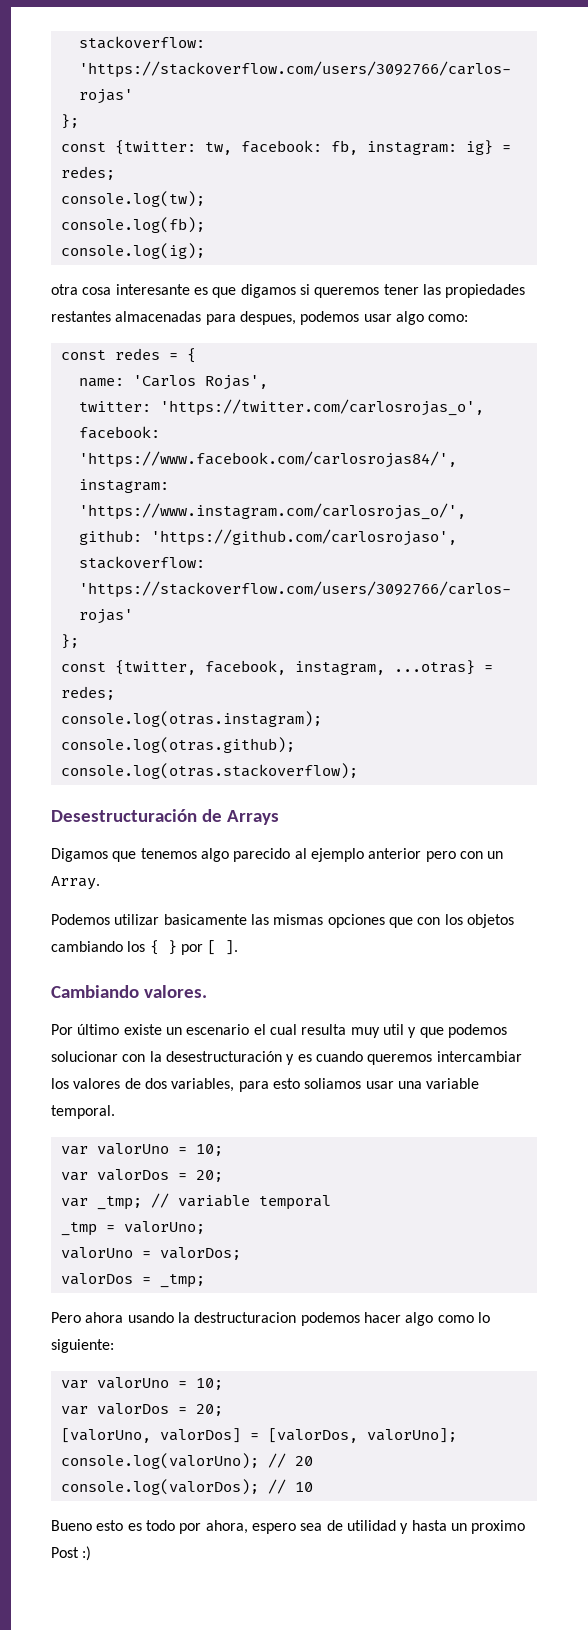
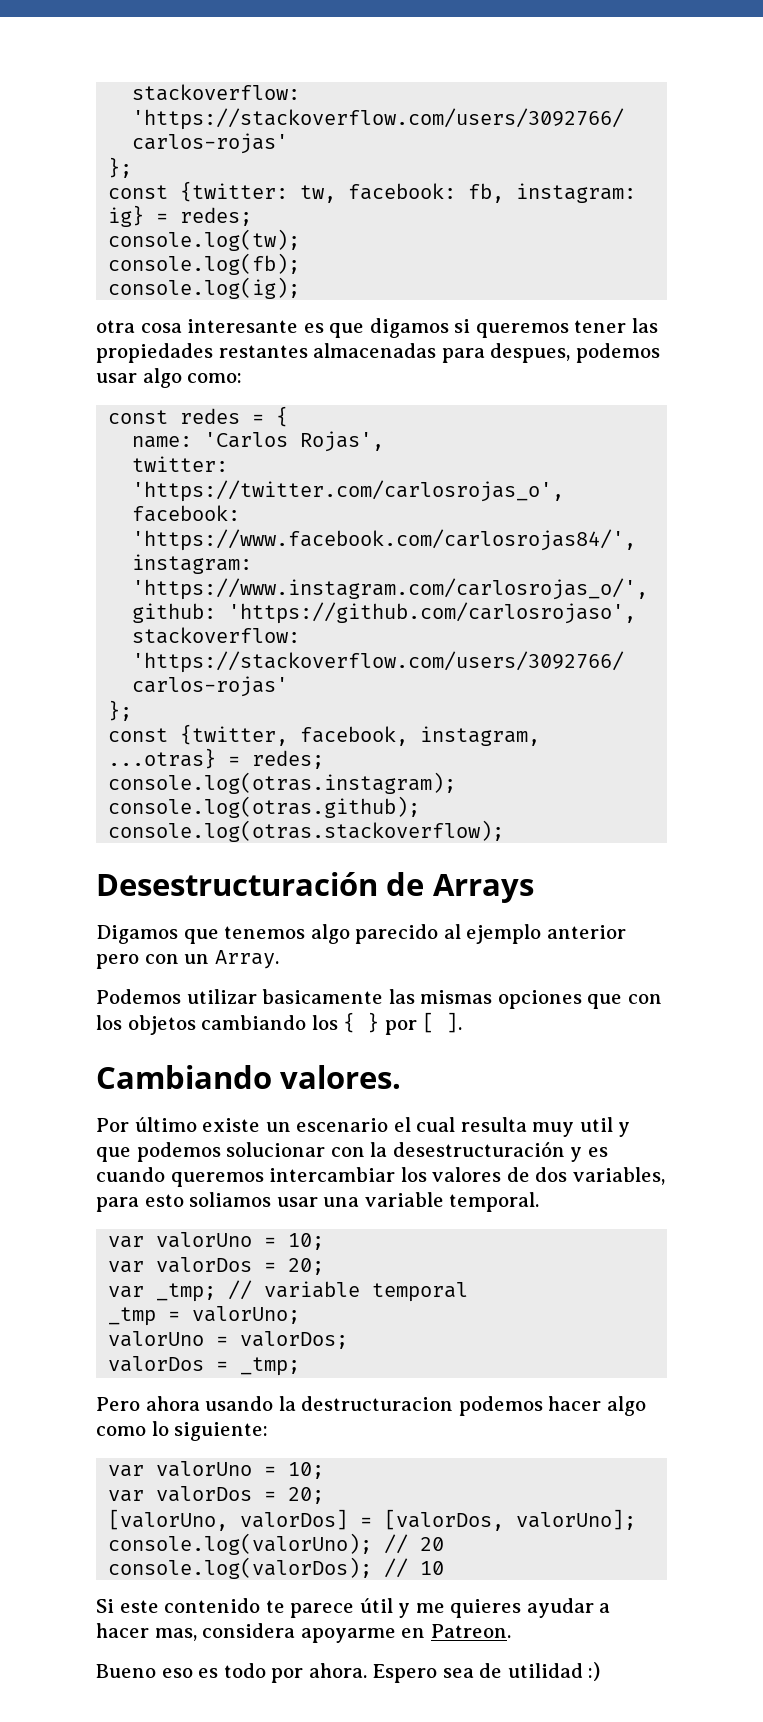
(313, 1487) none -> [96,1598,611,1618] [96,1623,511,1643] // Si este contenido te parece útil y me quieres ayudar a hacer mas, considera apoyarme en Patreon.
[96,1520,124,1531] esto -> [161,1668,193,1678] eso
[205,1520,296,1534] ahora, espero -> [308,1663,438,1683] ahora. Espero
[400,1520,526,1534] [51,1547,79,1558] y hasta un proximo Post -> (583, 1670) none

